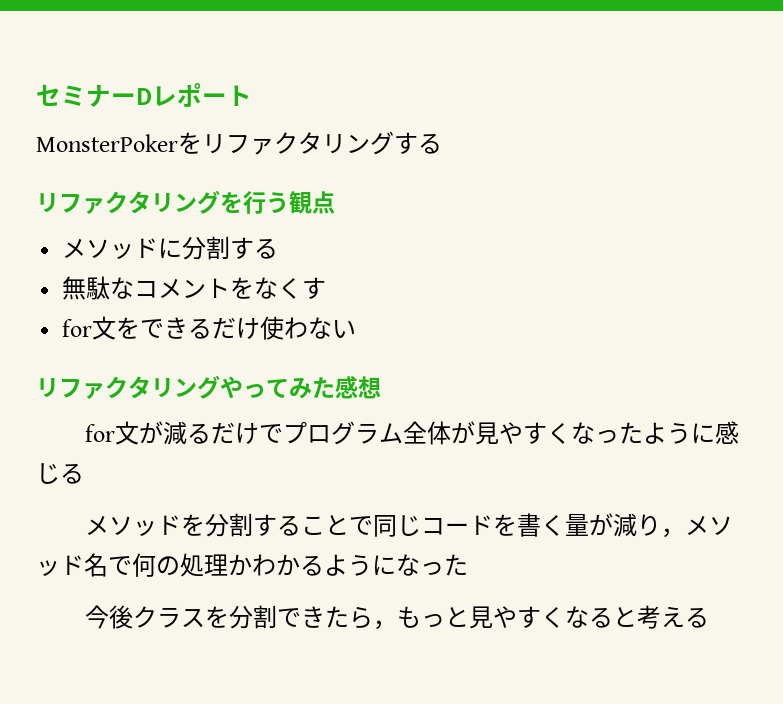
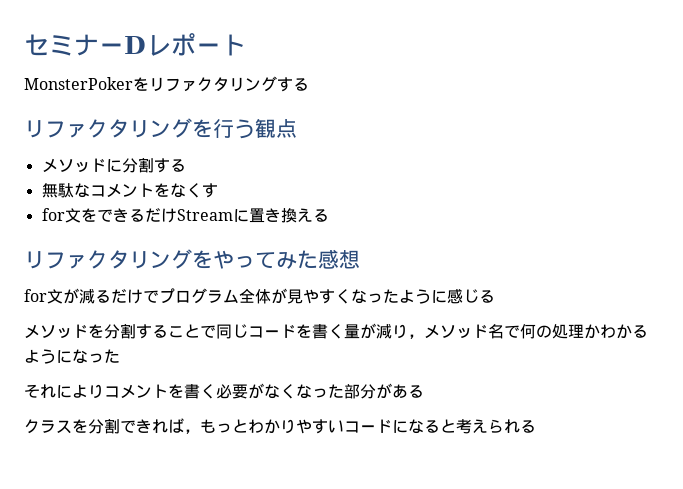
[260,316,357,340] [36,375,220,399] 使わない // リファクタリング -> [176,208,329,223] [24,249,213,269] Streamに置き換える // リファクタリングを
[84,605,133,629] 今後 -> [24,383,424,399] それによりコメントを書く必要がなくなった部分がある //
[324,606,373,629] たら -> [152,418,184,433] れば
[468,606,565,629] 見やすく -> [248,419,408,434] わかりやすいコードに
(685, 617) none -> [488,419,520,433] られ

